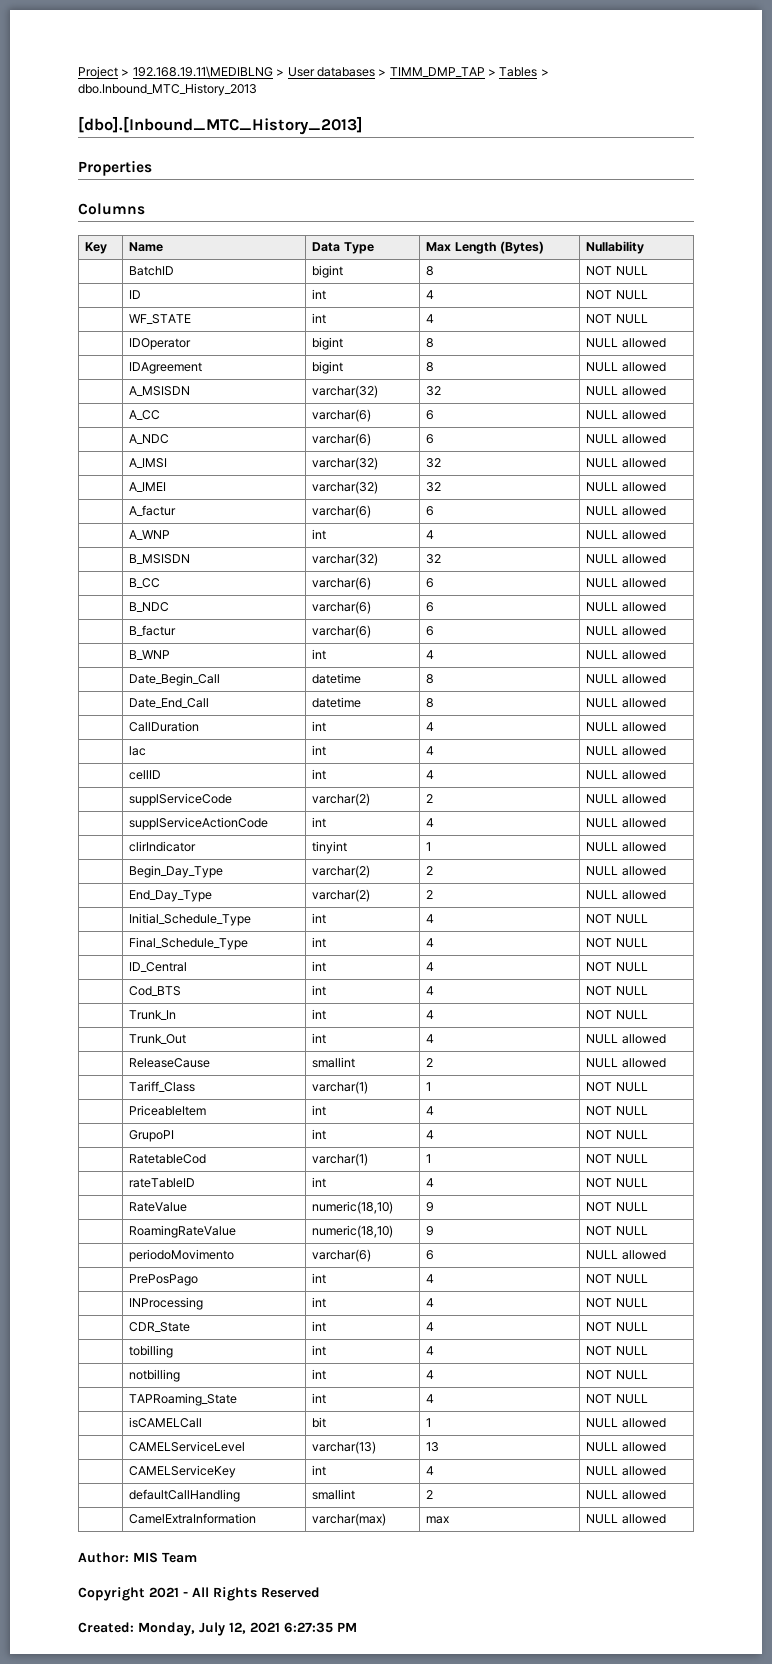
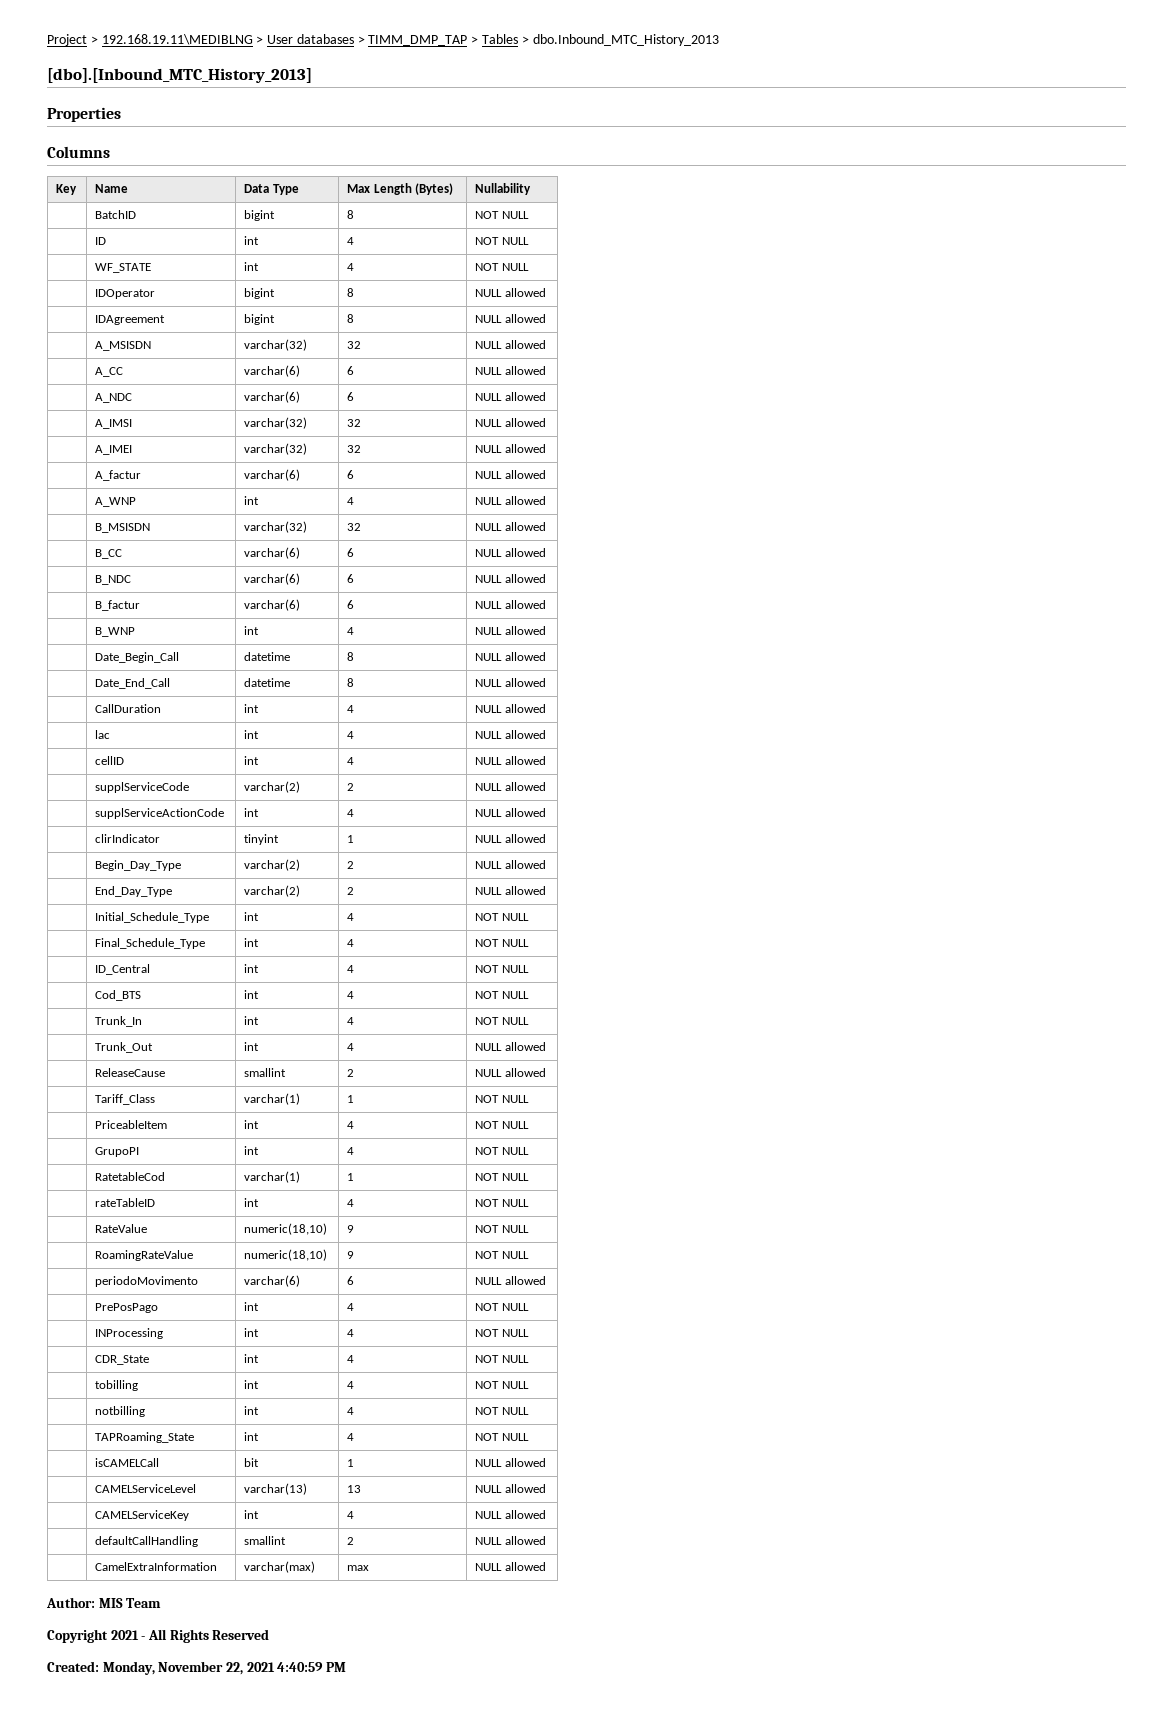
[199,1622,333,1636] July 12, 2021 6:27:35 -> [158,1661,324,1675] November 22, 2021 4:40:59

